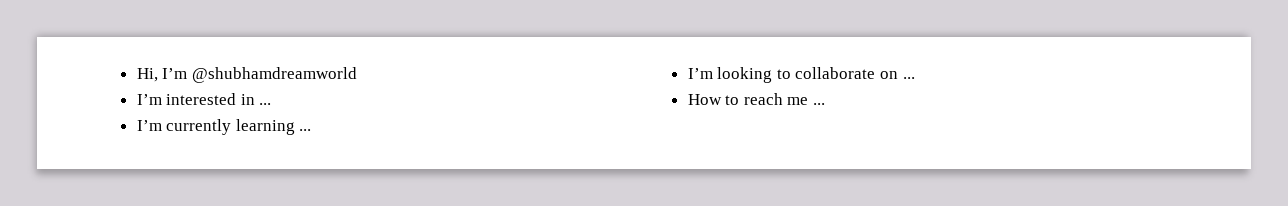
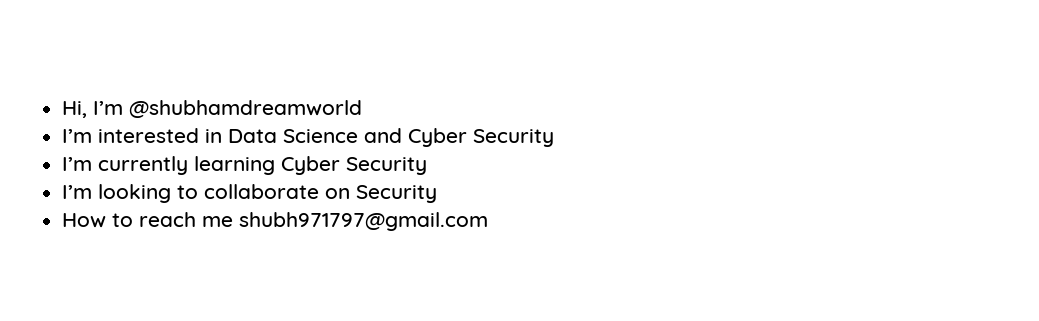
[259,103,272,105] ... -> [228,128,555,147] Data Science and Cyber Security
[299,129,312,131] ... -> [281,156,428,175] Cyber Security
[902,77,915,79] ... -> [356,185,438,203] Security
[813,103,826,105] ... -> [239,212,489,231] shubh971797@gmail.com

